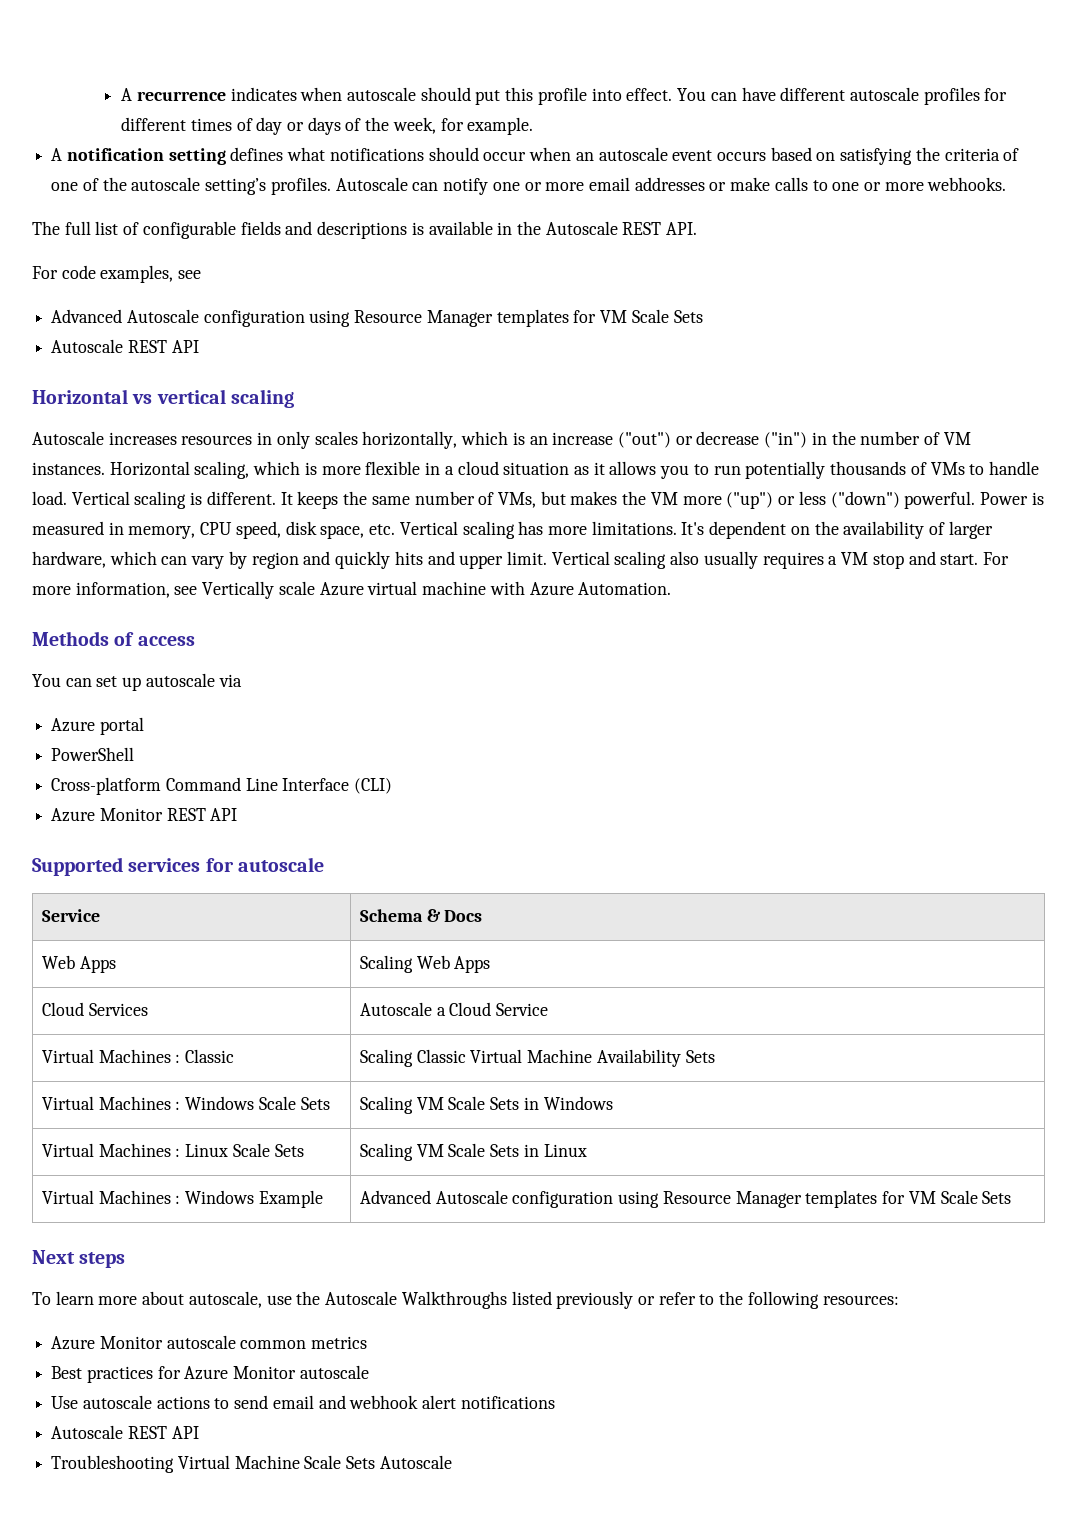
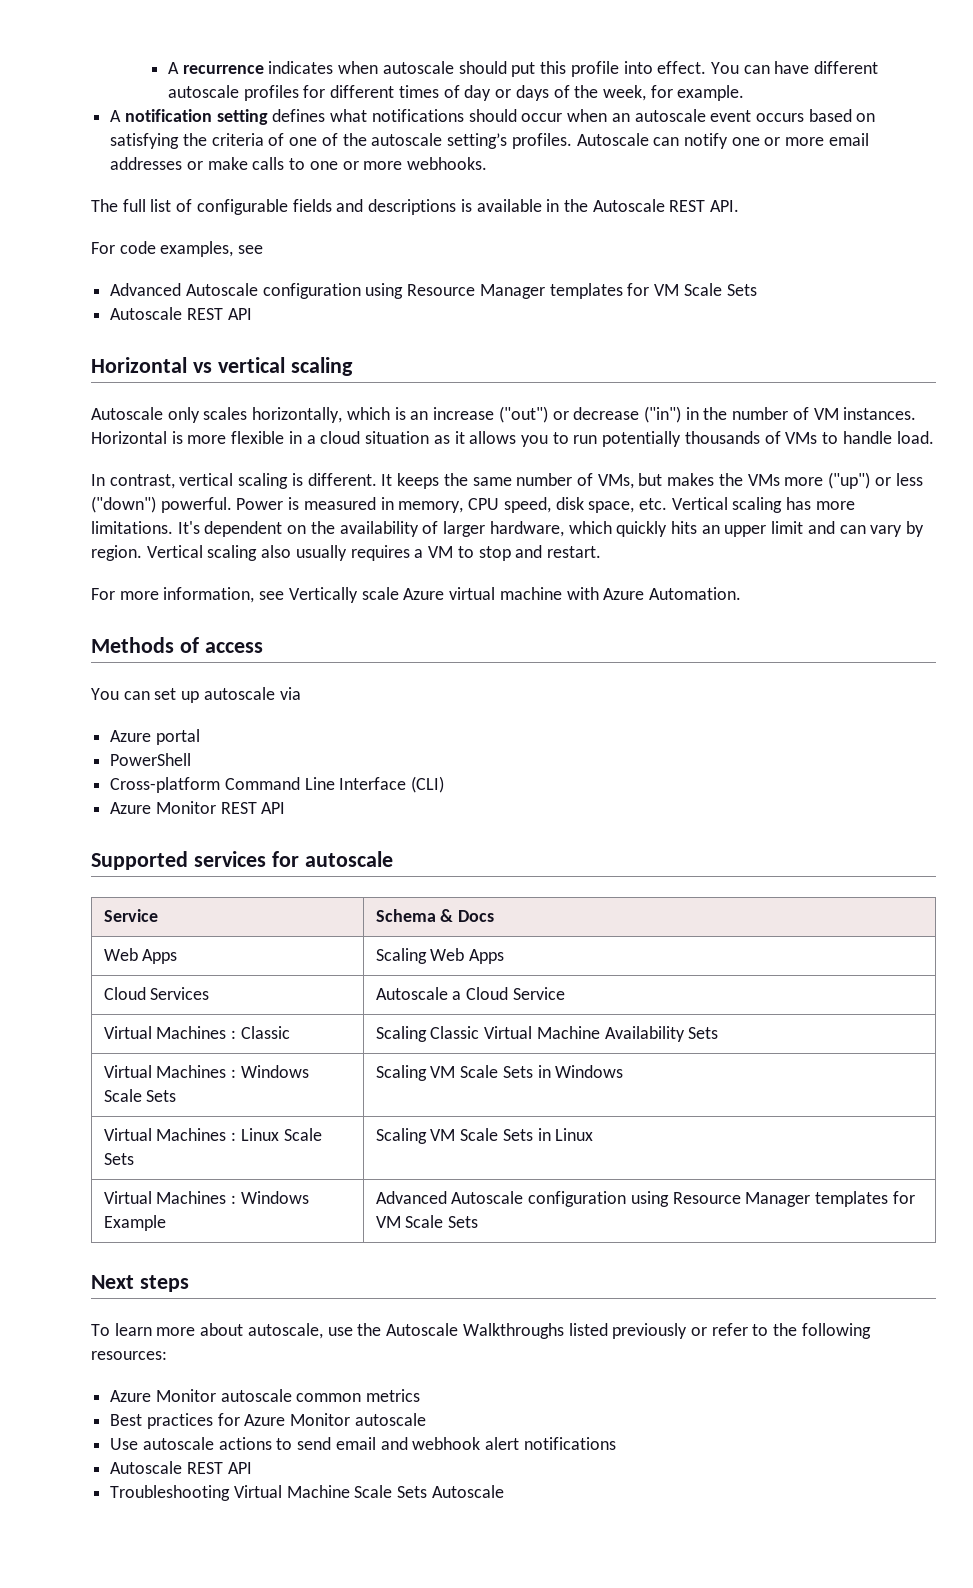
[108,432,273,445] increases resources in -> (163, 413) none
[194,461,301,479] scaling, which -> (167, 437) none
[71,491,130,505] Vertical -> [91,473,234,489] // In contrast, vertical
[650,492,678,505] VM -> [747,474,780,486] VMs
[161,551,547,569] can vary by region and quickly hits and upper limit. -> [616,521,925,537] [91,545,142,561] quickly hits an upper limit and can vary by region.
(869, 558) none -> [457,546,474,558] to
[940,554,979,565] start. -> [546,546,601,558] restart. //

